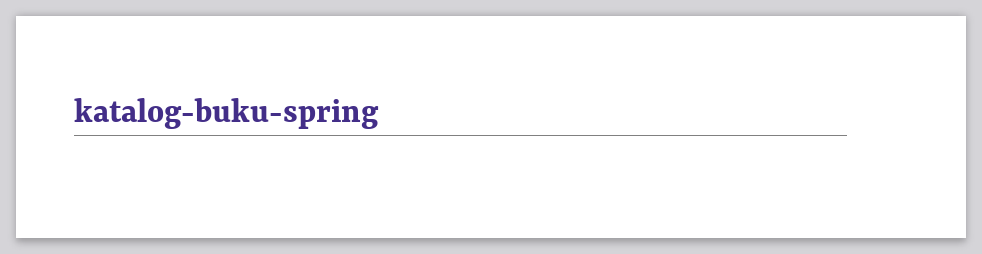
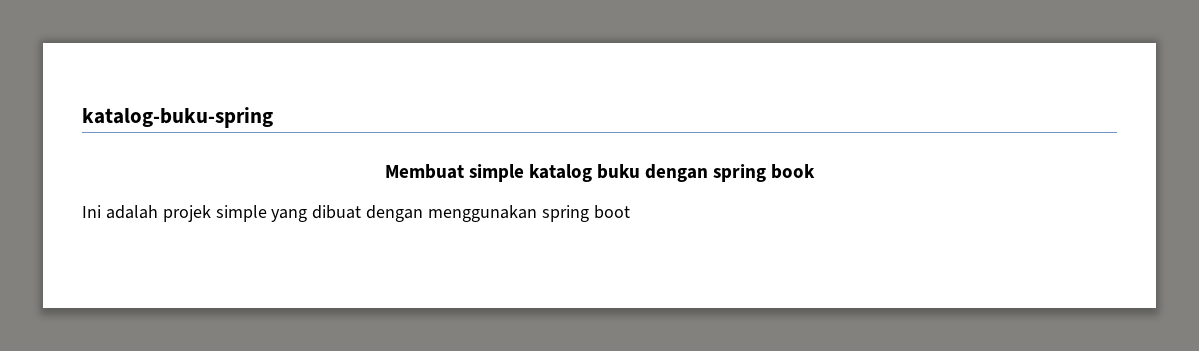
(379, 113) none -> [384,164,816,182] [82,205,630,222] // Membuat simple katalog buku dengan spring book // Ini adalah projek simple yang dibuat dengan menggunakan spring boot

